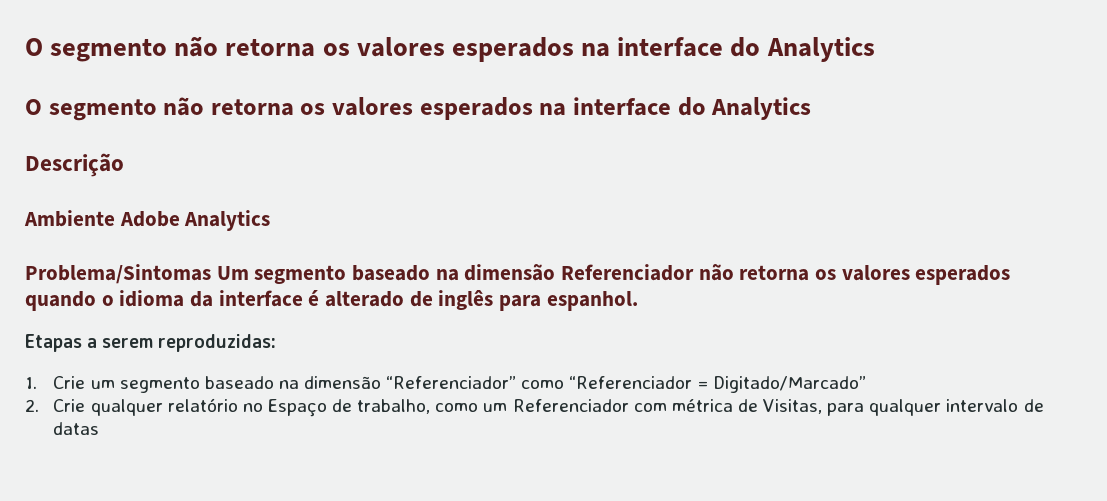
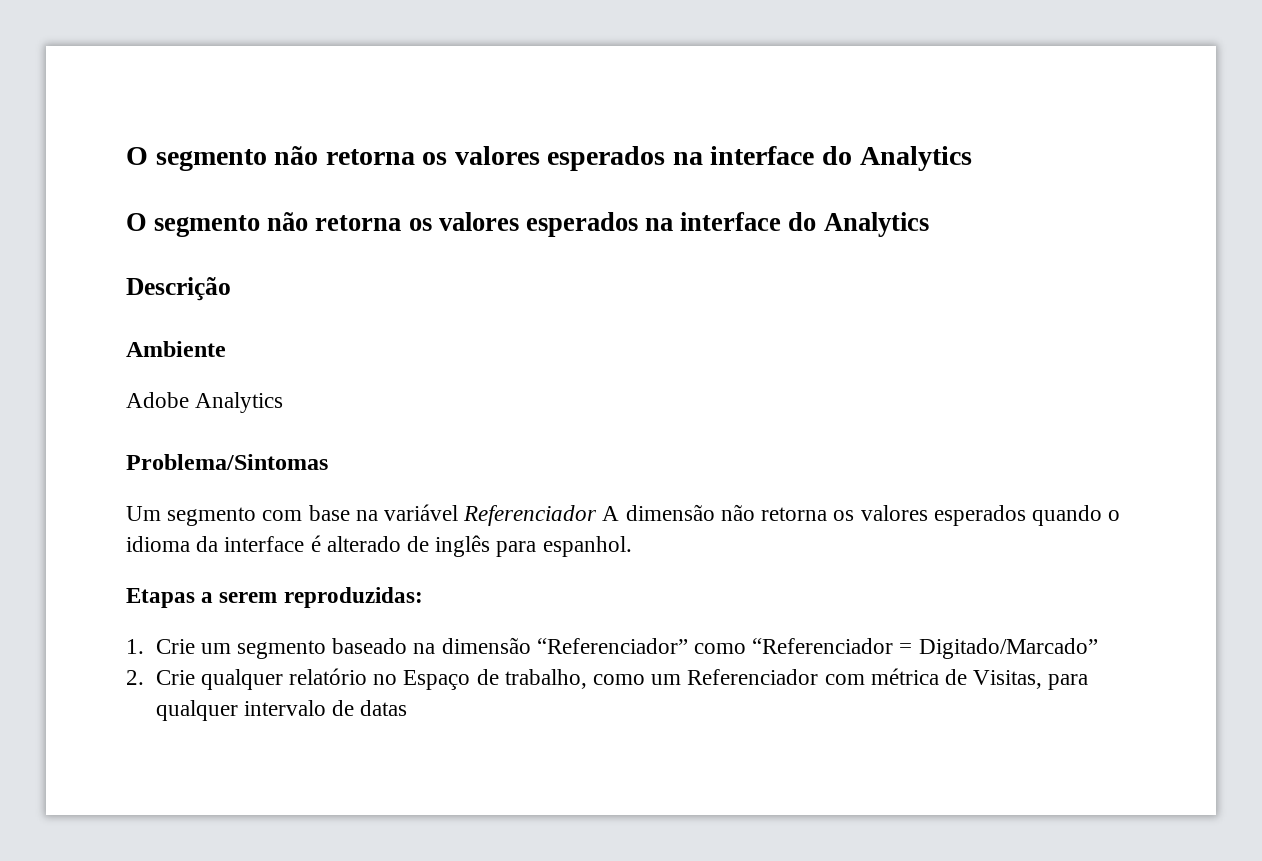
(115, 218) none -> (226, 349) //
(211, 274) none -> (328, 462) //
[352,264,695,281] baseado na dimensão Referenciador -> [262,504,715,526] com base na variável Referenciador A dimensão

